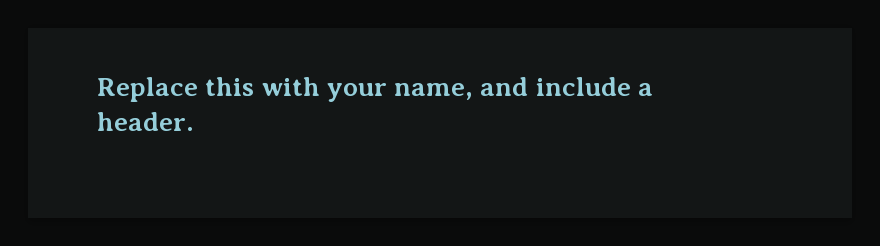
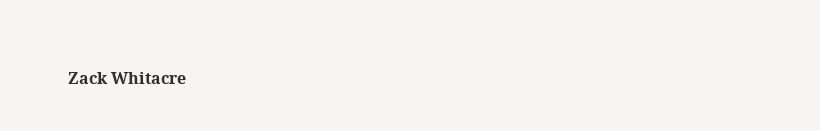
[97,77,654,102] [97,112,194,131] Replace this with your name, and include a header. -> [68,72,187,84] Zack Whitacre

